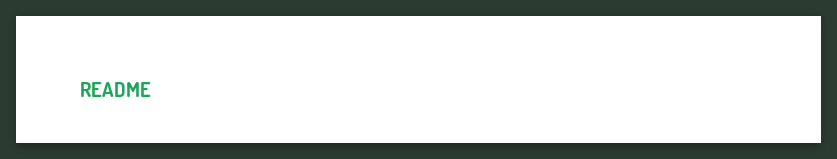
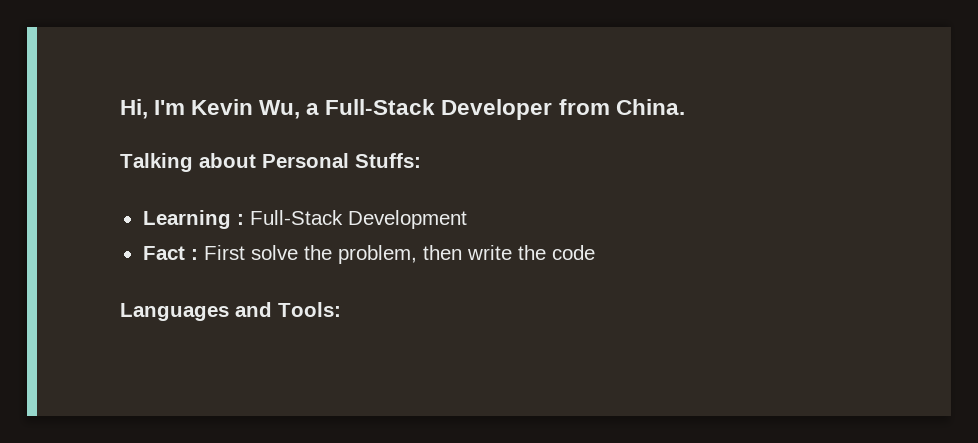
[80,82,151,97] README -> [120,99,685,120] [120,153,421,172] [142,210,467,229] [142,245,595,264] [120,302,341,321] Hi, I'm Kevin Wu, a Full-Stack Developer from China. // Talking about Personal Stuffs: // Learning : Full-Stack Development // Fact : First solve the problem, then write the code // Languages and Tools:

